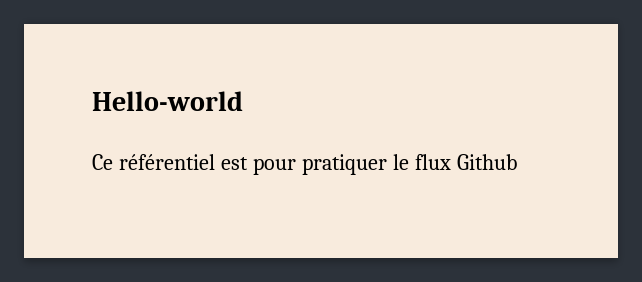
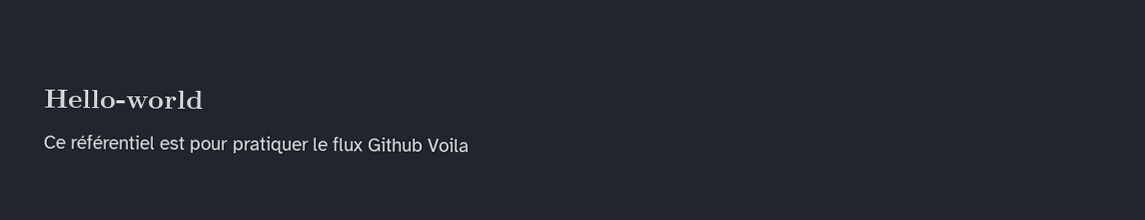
(517, 162) none -> [427,137,470,153] Voila

